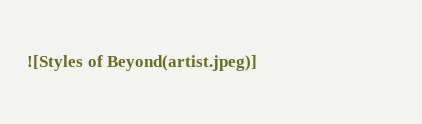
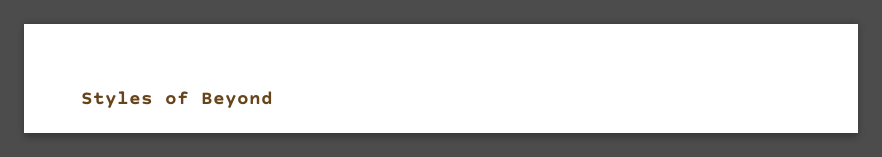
[27,55,258,71] ![Styles of Beyond(artist.jpeg)] -> [81,91,273,108] Styles of Beyond

